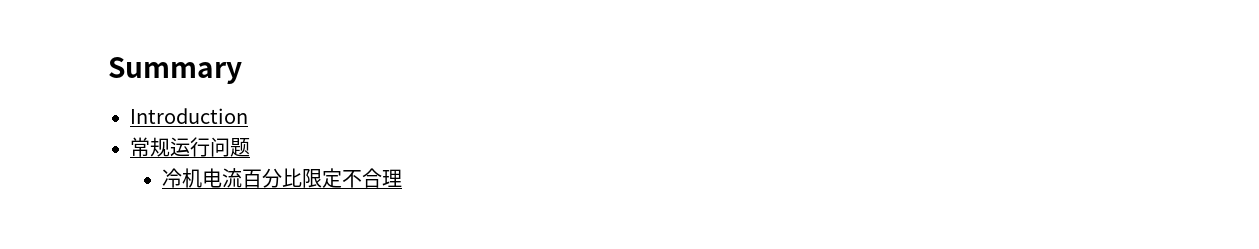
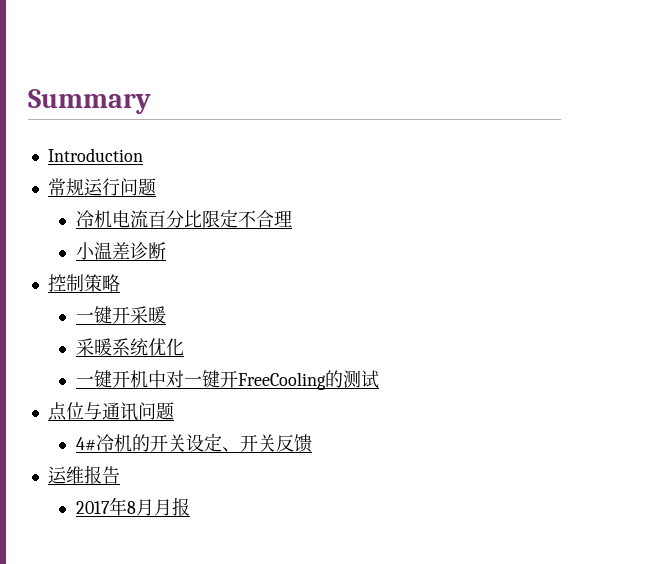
(402, 178) none -> [75,242,166,260] [47,274,120,292] [75,306,166,324] [75,338,184,356] [75,370,379,390] [47,402,174,421] [75,433,312,453] [47,465,120,484] [75,497,190,516] // 小温差诊断 // 控制策略 // 一键开采暖 // 采暖系统优化 // 一键开机中对一键开FreeCooling的测试 // 点位与通讯问题 // 4#冷机的开关设定、开关反馈 // 运维报告 // 2017年8月月报

